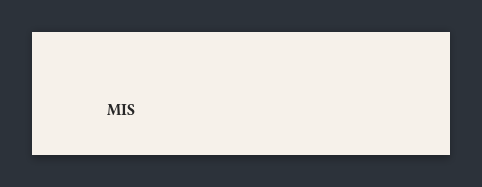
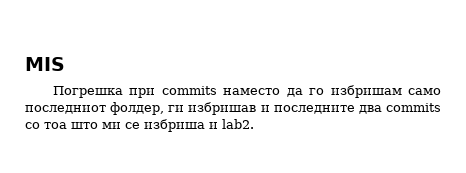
(135, 110) none -> [52,85,441,98] [25,102,441,115] [25,119,254,132] // Погрешка при commits наместо да го избришам само последниот фолдер, ги избришав и последните два commits со тоа што ми се избриша и lab2.

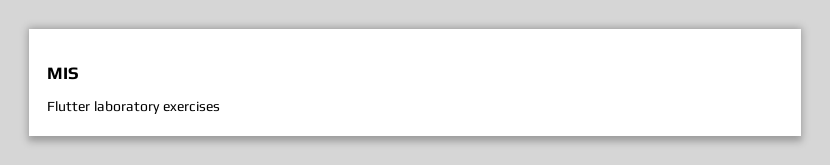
[52,85,441,98] [25,102,441,115] [25,119,254,132] Погрешка при commits наместо да го избришам само последниот фолдер, ги избришав и последните два commits со тоа што ми се избриша и lab2. -> [47,101,220,114] Flutter laboratory exercises

